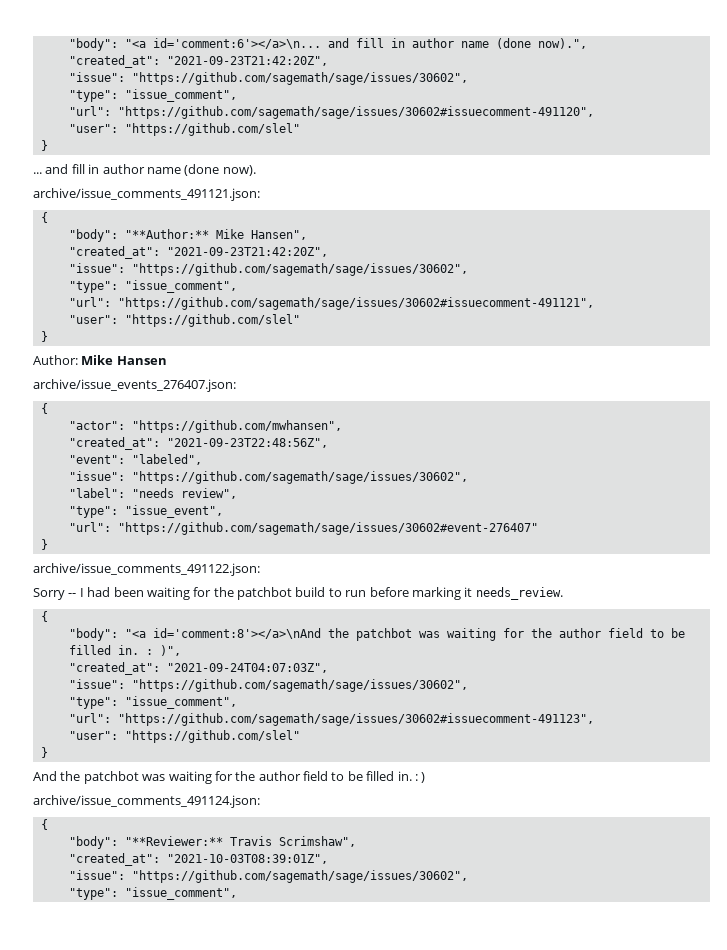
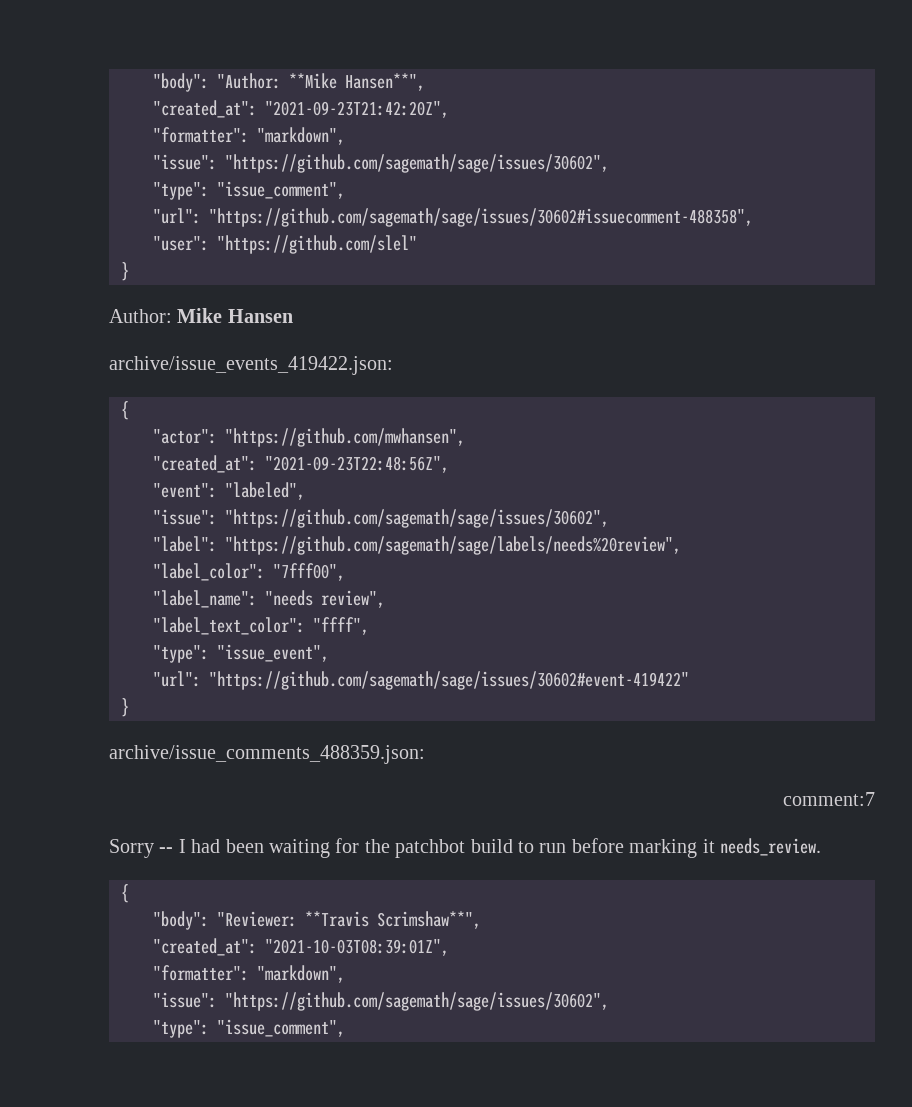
[68,38,587,51] [68,55,328,68] [68,72,468,85] [68,89,237,102] [68,106,594,119] [68,123,300,136] [40,140,48,151] [33,164,256,176] [33,188,260,201] [40,212,48,223] [68,229,307,242] [68,246,328,259] [68,263,468,276] [68,280,237,293] [68,297,594,310] "body": "<a id='comment:6'></a>\n... and fill in author name (done now).", // "created_at": "2021-09-23T21:42:20Z", // "issue": "https://github.com/sagemath/sage/issues/30602", // "type": "issue_comment", // "url": "https://github.com/sagemath/sage/issues/30602#issuecomment-491120", // "user": "https://github.com/slel" // } // ... and fill in author name (done now). // archive/issue_comments_491121.json: // { // "body": "**Author:** Mike Hansen", // "created_at": "2021-09-23T21:42:20Z", // "issue": "https://github.com/sagemath/sage/issues/30602", // "type": "issue_comment", // "url": "https://github.com/sagemath/sage/issues/30602#issuecomment-491121", -> [153,73,425,92] [153,100,449,118] [153,127,345,145] [153,154,609,173] [153,181,345,200] [153,208,753,227] "body": "Author: **Mike Hansen**", // "created_at": "2021-09-23T21:42:20Z", // "formatter": "markdown", // "issue": "https://github.com/sagemath/sage/issues/30602", // "type": "issue_comment", // "url": "https://github.com/sagemath/sage/issues/30602#issuecomment-488358",
[33,379,236,392] archive/issue_events_276407.json: -> [109,356,393,375] archive/issue_events_419422.json:
(125, 493) none -> [225,536,681,555] [153,563,345,581] [153,590,257,608] "https://github.com/sagemath/sage/labels/needs%20review", // "label_color": "7fff00", // "label_name":
(237, 493) none -> [153,617,369,635] // "label_text_color": "ffff",
[117,522,538,535] [40,539,48,550] [33,563,260,576] "https://github.com/sagemath/sage/issues/30602#event-276407" // } // archive/issue_comments_491122.json: -> [209,671,689,690] [121,698,129,717] [109,745,425,764] [783,792,875,806] "https://github.com/sagemath/sage/issues/30602#event-419422" // } // archive/issue_comments_488359.json: // comment:7
[124,628,685,641] [68,645,181,656] [68,662,328,675] [68,679,468,692] [68,696,237,709] [68,713,594,726] [68,730,300,743] [40,747,48,758] [33,771,426,784] [33,795,260,808] [40,819,48,830] [68,836,356,849] [68,853,328,866] "<a id='comment:8'></a>\nAnd the patchbot was waiting for the author field to be filled in. : )", // "created_at": "2021-09-24T04:07:03Z", // "issue": "https://github.com/sagemath/sage/issues/30602", // "type": "issue_comment", // "url": "https://github.com/sagemath/sage/issues/30602#issuecomment-491123", // "user": "https://github.com/slel" // } // And the patchbot was waiting for the author field to be filled in. : ) // archive/issue_comments_491124.json: // { // "body": "**Reviewer:** Travis Scrimshaw", // "created_at": "2021-10-03T08:39:01Z", -> [217,911,481,929] [153,938,449,956] [153,965,345,983] "Reviewer: **Travis Scrimshaw**", // "created_at": "2021-10-03T08:39:01Z", // "formatter": "markdown",

